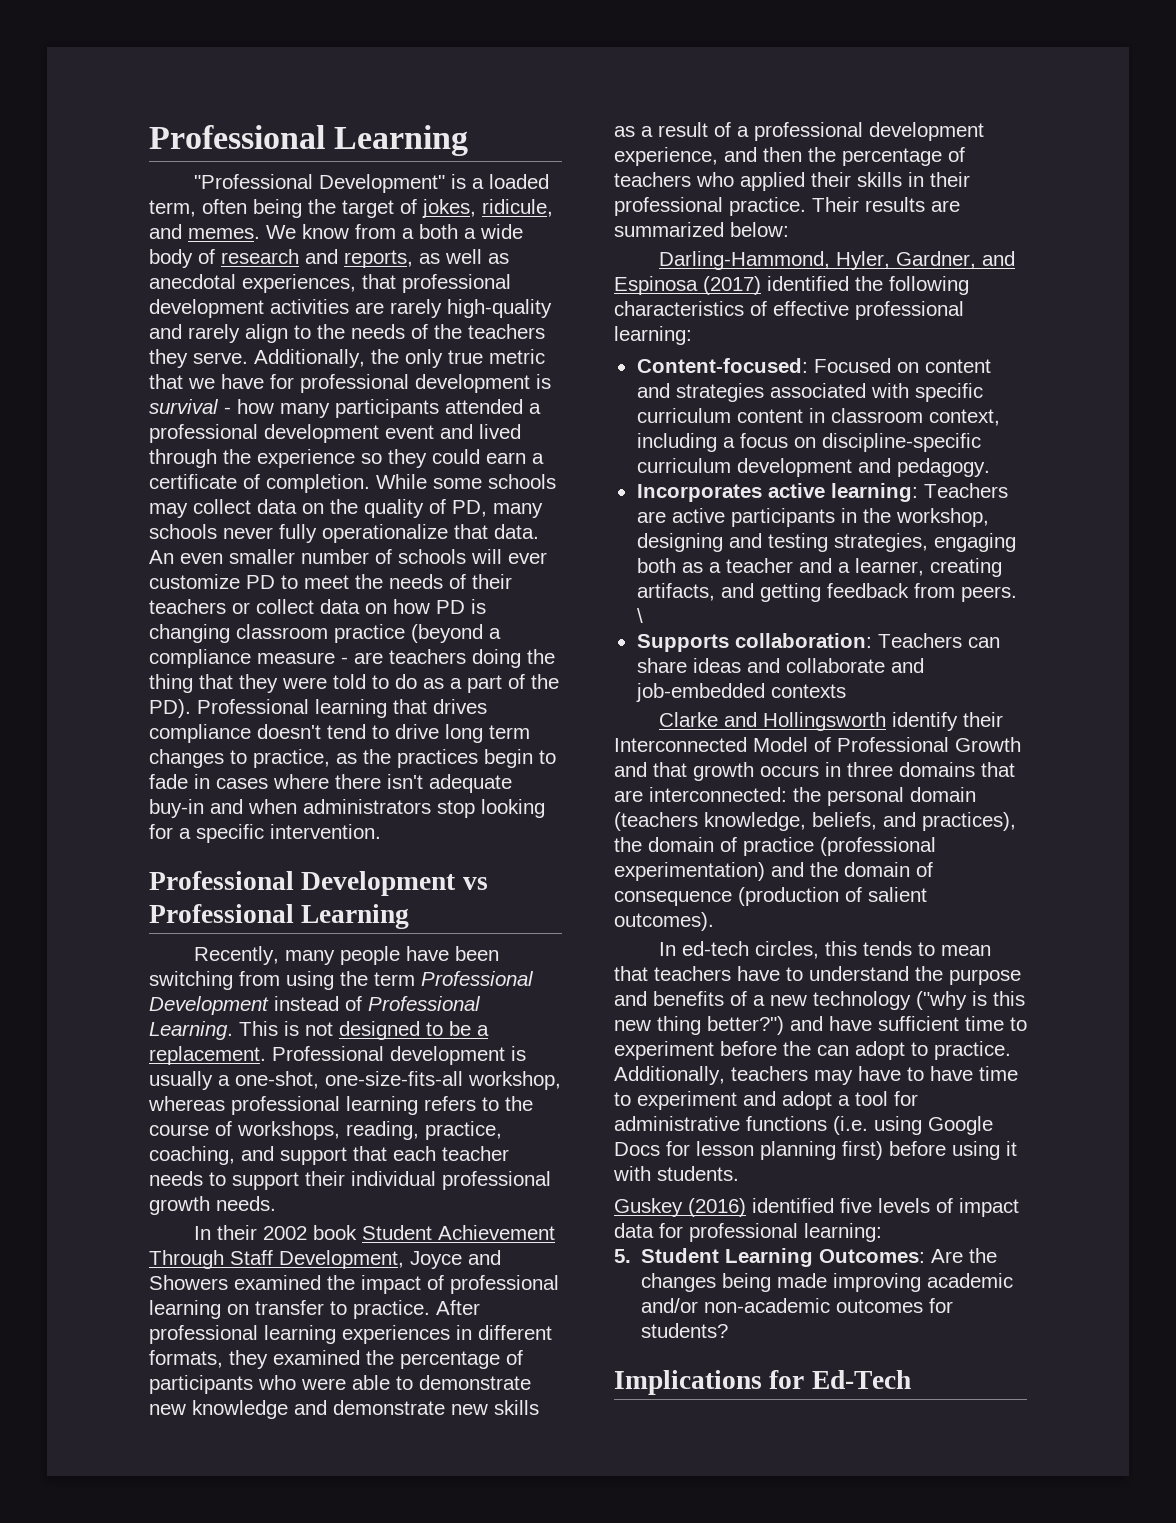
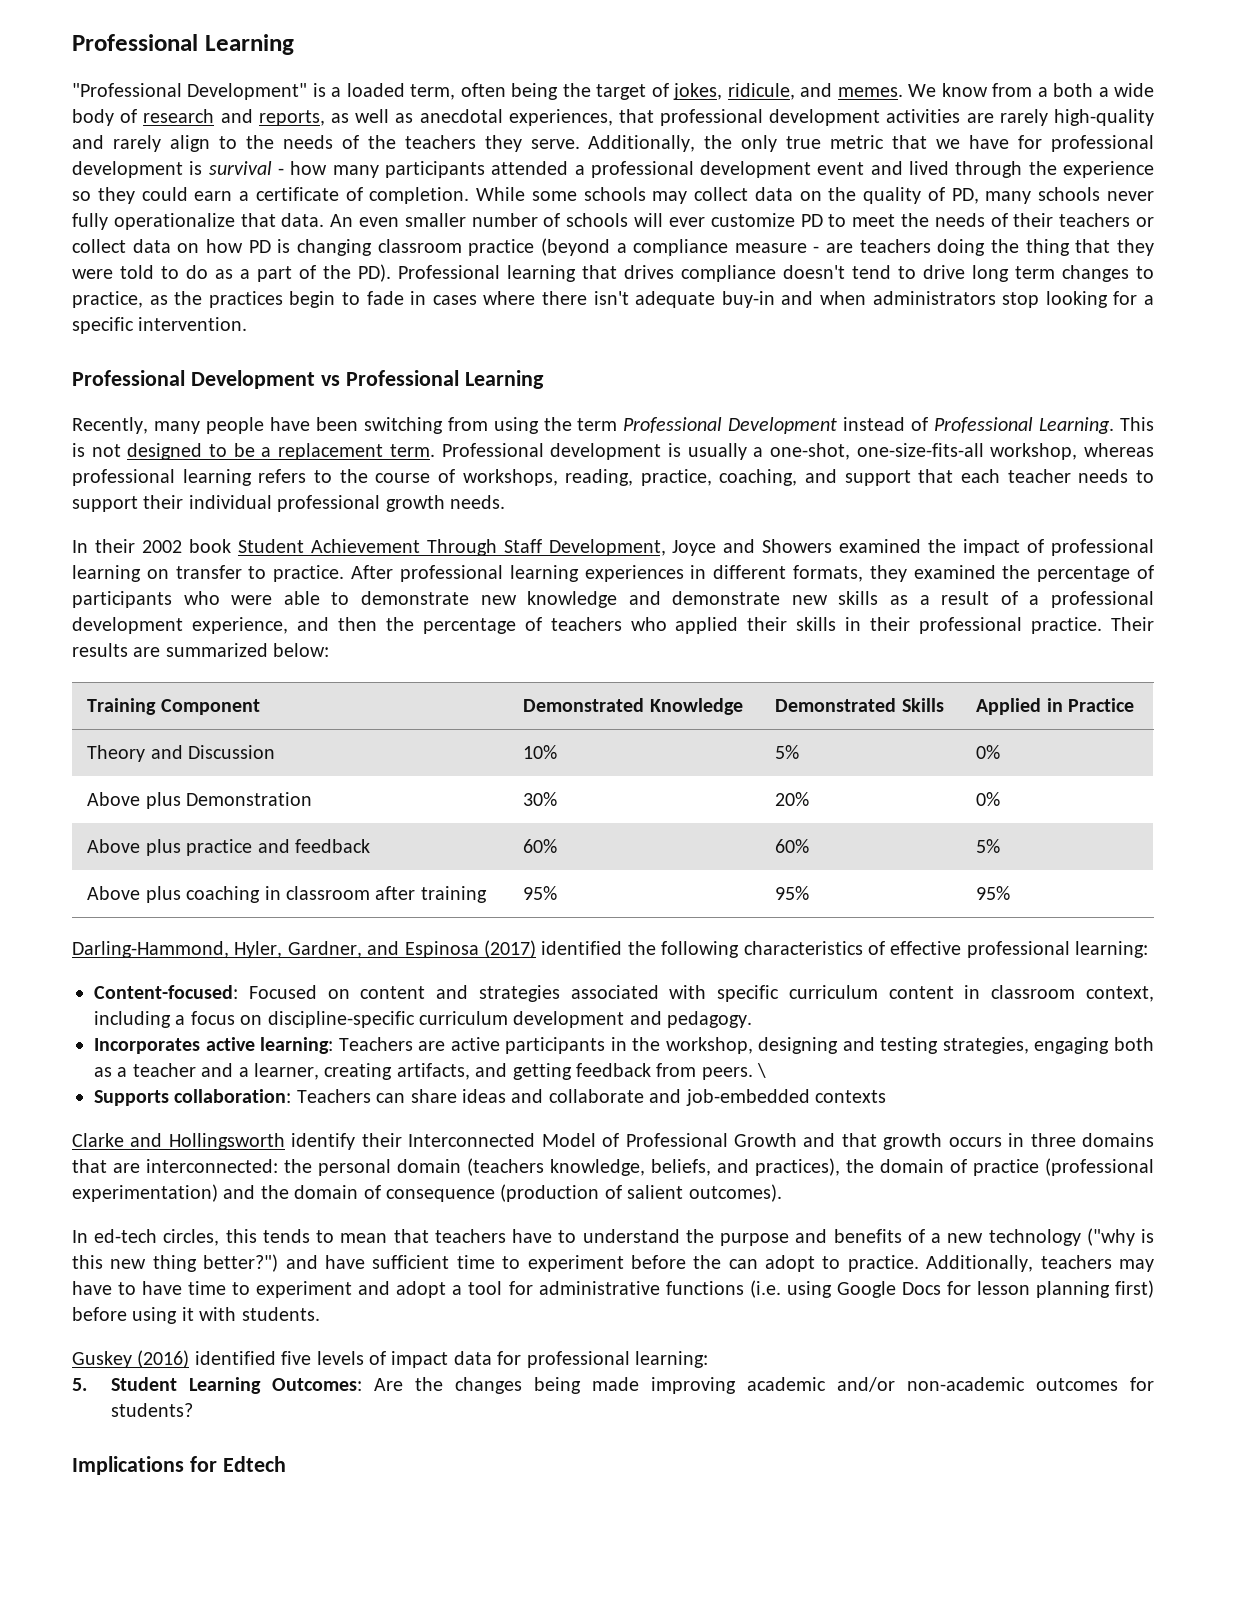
[149,1046,266,1065] replacement. -> [278,443,435,460] replacement term.
(789, 229) none -> [87,698,260,715] [523,698,743,715] [775,698,944,712] [976,698,1135,715] [87,745,276,762] [523,745,558,759] [775,745,800,759] [976,745,1001,759] [87,792,313,809] [523,792,558,806] [775,792,810,806] [976,792,1001,806] [87,839,370,856] [523,839,558,853] [775,839,810,853] [976,839,1001,853] [87,886,487,903] [523,886,558,900] [775,886,810,900] [976,886,1011,900] // Training Component | Demonstrated Knowledge | Demonstrated Skills | Applied in Practice // Theory and Discussion | 10% | 5% | 0% // Above plus Demonstration | 30% | 20% | 0% // Above plus practice and feedback | 60% | 60% | 5% // Above plus coaching in classroom after training | 95% | 95% | 95%
[811,1370,911,1389] Ed-Tech -> [222,1456,286,1472] Edtech

